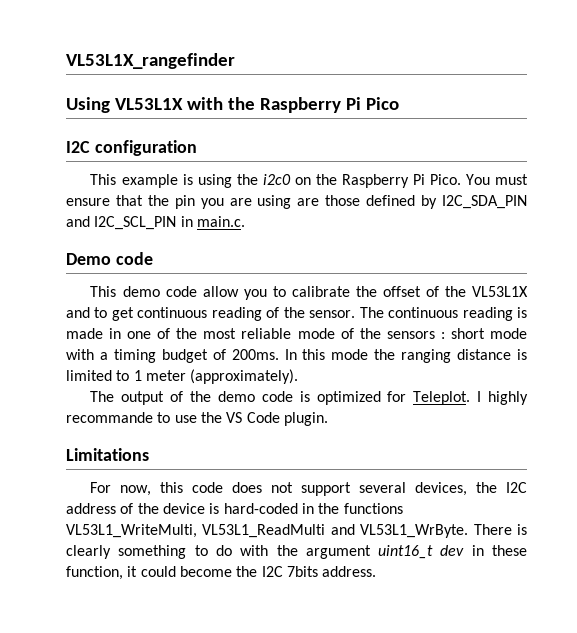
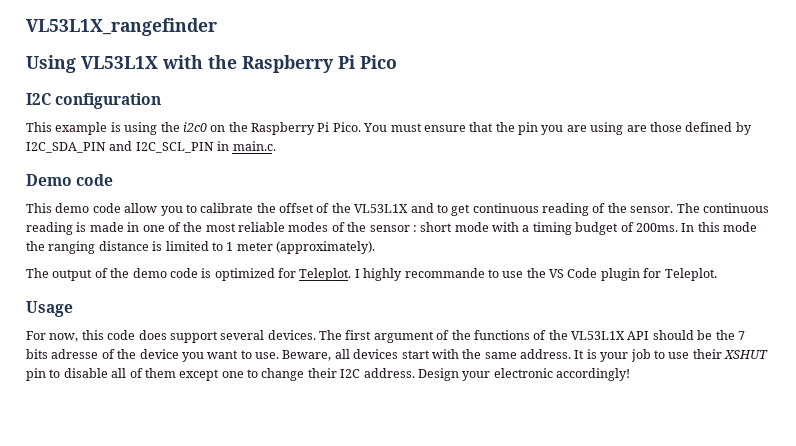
[297,328,435,339] mode of the sensors -> [288,222,410,232] modes of the sensor
[283,412,328,426] [66,448,149,461] plugin. // Limitations -> [600,268,717,281] [26,301,73,317] plugin for Teleplot. // Usage
[271,482,294,493] not -> (167, 335) none
[415,482,527,496] [66,503,403,514] [66,524,528,538] [66,545,528,559] [66,566,377,580] devices, the I2C address of the device is hard-coded in the functions VL53L1_WriteMulti, VL53L1_ReadMulti and VL53L1_WrByte. There is clearly something to do with the argument uint16_t dev in these function, it could become the I2C 7bits address. -> [267,330,745,343] [26,349,768,362] [26,368,630,381] devices. The first argument of the functions of the VL53L1X API should be the 7 bits adresse of the device you want to use. Beware, all devices start with the same address. It is your job to use their XSHUT pin to disable all of them except one to change their I2C address. Design your electronic accordingly!

